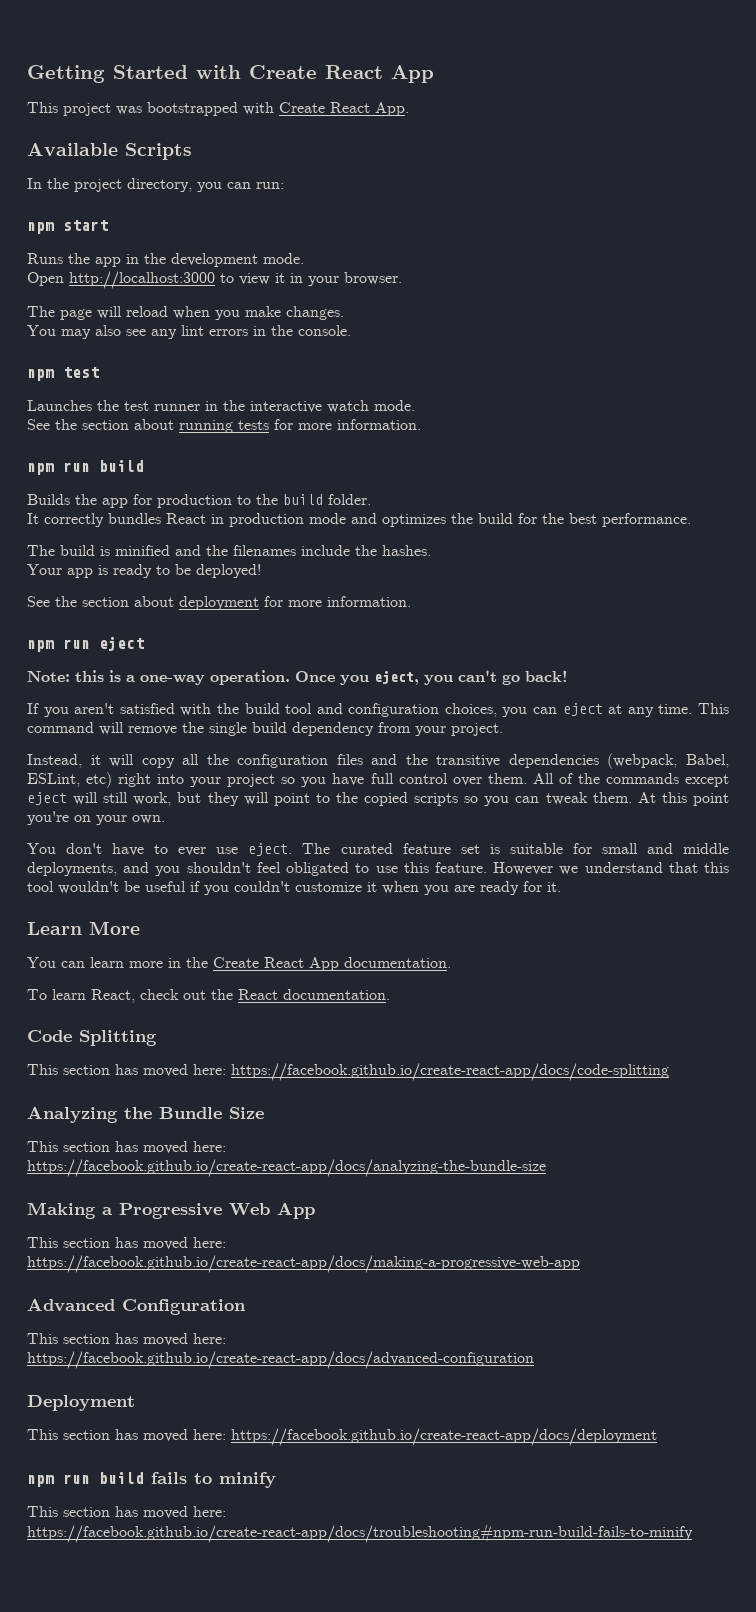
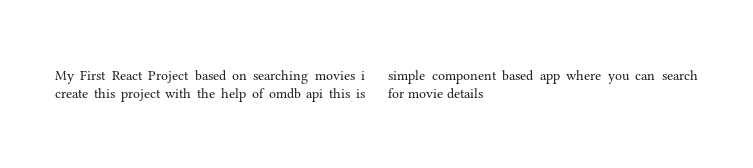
[27,65,434,83] [27,102,409,116] [27,143,192,160] [27,178,284,192] [27,220,108,234] [27,253,304,267] [27,271,402,289] [27,306,344,320] [27,325,351,339] [27,367,99,381] [27,400,415,413] [27,419,421,433] [27,460,144,475] [27,494,371,508] [27,513,691,527] [27,545,431,556] [27,564,261,578] [27,596,411,610] [27,636,144,652] [27,670,568,685] [27,703,730,717] [27,722,503,736] [27,753,730,769] [27,772,729,788] [27,792,729,806] [27,811,165,825] [27,843,729,856] [27,862,729,876] [27,881,561,895] [27,921,140,935] [27,957,451,971] [27,989,390,1003] [27,1030,157,1046] [27,1063,669,1081] [27,1106,264,1123] [27,1141,226,1154] [27,1159,546,1177] [27,1202,315,1219] [27,1237,226,1250] [27,1255,580,1273] [27,1298,246,1315] [27,1333,226,1346] [27,1351,534,1369] [27,1395,135,1411] [27,1428,657,1446] [27,1472,276,1488] [27,1506,226,1519] [27,1523,693,1543] Getting Started with Create React App // This project was bootstrapped with Create React App. // Available Scripts // In the project directory, you can run: // npm start // Runs the app in the development mode. // Open http://localhost:3000 to view it in your browser. // The page will reload when you make changes. // You may also see any lint errors in the console. // npm test // Launches the test runner in the interactive watch mode. // See the section about running tests for more information. // npm run build // Builds the app for production to the build folder. // It correctly bundles React in production mode and optimizes the build for the best performance. // The build is minified and the filenames include the hashes. // Your app is ready to be deployed! // See the section about deployment for more information. // npm run eject // Note: this is a one-way operation. Once you eject, you can't go back! // If you aren't satisfied with the build tool and configuration choices, you can eject at any time. This command will remove the single build dependency from your project. // Instead, it will copy all the configuration files and the transitive dependencies (webpack, Babel, ESLint, etc) right into your project so you have full control over them. All of the commands except eject will still work, but they will point to the copied scripts so you can tweak them. At this point you're on your own. // You don't have to ever use eject. The curated feature set is suitable for small and middle deployments, and you shouldn't feel obligated to use this feature. However we understand that this tool wouldn't be useful if you couldn't customize it when you are ready for it. // Learn More // You can learn more in the Create React App documentation. // To learn React, check out the React documentation. // Code Splitting // This section has moved here: https://facebook.github.io/create-react-app/docs/code-splitting // Analyzing the Bundle Size // This section has moved here: https://facebook.github.io/create-react-app/docs/analyzing-the-bundle-size // Making a Progressive Web App // This section has moved here: https://facebook.github.io/create-react-app/docs/making-a-progressive-web-app // Advanced Configuration // This section has moved here: https://facebook.github.io/create-react-app/docs/advanced-configuration // Deployment // This section has moved here: https://facebook.github.io/create-react-app/docs/deployment // npm run build fails to minify // This section has moved here: https://facebook.github.io/create-react-app/docs/troubleshooting#npm-run-build-fails-to-minify -> [55,70,365,84] [55,88,366,102] [388,70,698,84] [388,88,483,99] My First React Project based on searching movies i create this project with the help of omdb api this is simple component based app where you can search for movie details

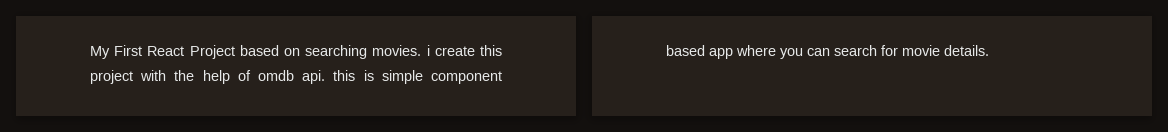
[314,71,355,80] movies -> [372,45,422,56] movies.
[306,89,324,102] api -> [302,70,326,84] api.
[447,88,483,99] details -> [944,45,989,56] details.

